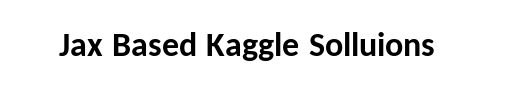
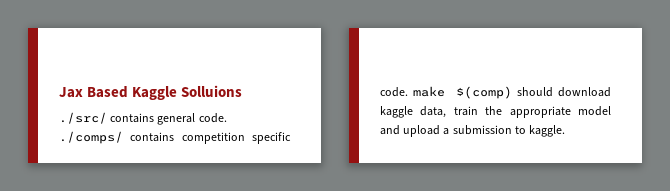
(435, 44) none -> [59,112,227,125] [59,131,291,144] [380,86,611,99] [380,106,611,118] [380,125,566,137] // ./src/ contains general code. ./comps/ contains competition specific code. make $(comp) should download kaggle data, train the appropriate model and upload a submission to kaggle.

